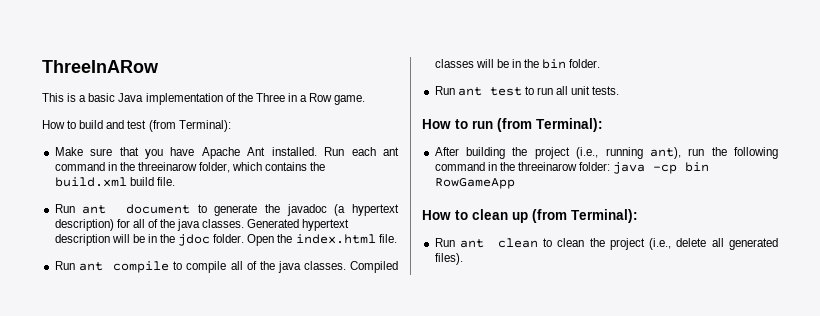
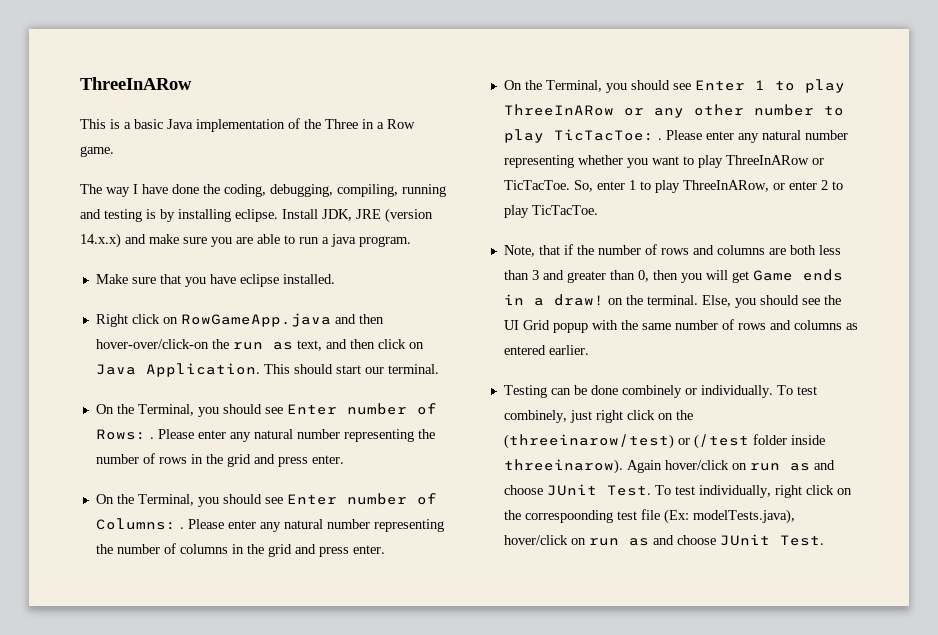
[42,120,231,132] How to build and test (from Terminal): -> [80,184,446,197] [80,208,433,223] [80,233,411,248] The way I have done the coding, debugging, compiling, running and testing is by installing eclipse. Install JDK, JRE (version 14.x.x) and make sure you are able to run a java program.
[201,147,266,159] Apache Ant -> [239,274,279,287] eclipse
[324,147,400,156] [54,162,326,173] [54,177,175,187] [54,204,399,216] [54,219,350,231] [54,234,397,246] [54,261,398,273] [434,59,601,69] [434,86,620,96] [422,118,603,132] [434,147,778,159] [434,162,710,174] [434,178,515,189] [422,209,638,223] [434,238,778,250] [434,253,463,265] Run each ant command in the threeinarow folder, which contains the build.xml build file. // Run ant document to generate the javadoc (a hypertext description) for all of the java classes. Generated hypertext description will be in the jdoc folder. Open the index.html file. // Run ant compile to compile all of the java classes. Compiled classes will be in the bin folder. // Run ant test to run all unit tests. // How to run (from Terminal): // After building the project (i.e., running ant), run the following command in the threeinarow folder: java -cp bin RowGameApp // How to clean up (from Terminal): // Run ant clean to clean the project (i.e., delete all generated files). -> [95,313,384,327] [95,339,424,351] [95,363,439,377] [95,403,437,417] [95,429,435,442] [95,453,344,467] [95,493,437,507] [95,518,444,532] [95,543,385,557] [503,79,845,93] [503,104,844,118] [503,129,848,143] [503,155,824,168] [503,180,843,193] [503,205,598,218] [503,244,841,257] [503,269,843,283] [503,294,841,308] [503,319,858,333] [503,345,589,355] [503,385,817,398] [503,410,693,423] [503,434,825,449] [503,459,835,474] [503,484,852,498] [503,509,795,524] [503,534,824,546] // Right click on RowGameApp.java and then hover-over/click-on the run as text, and then click on Java Application. This should start our terminal. // On the Terminal, you should see Enter number of Rows: . Please enter any natural number representing the number of rows in the grid and press enter. // On the Terminal, you should see Enter number of Columns: . Please enter any natural number representing the number of columns in the grid and press enter. // On the Terminal, you should see Enter 1 to play ThreeInARow or any other number to play TicTacToe: . Please enter any natural number representing whether you want to play ThreeInARow or TicTacToe. So, enter 1 to play ThreeInARow, or enter 2 to play TicTacToe. // Note, that if the number of rows and columns are both less than 3 and greater than 0, then you will get Game ends in a draw! on the terminal. Else, you should see the UI Grid popup with the same number of rows and columns as entered earlier. // Testing can be done combinely or individually. To test combinely, just right click on the (threeinarow/test) or (/test folder inside threeinarow). Again hover/click on run as and choose JUnit Test. To test individually, right click on the correspoonding test file (Ex: modelTests.java), hover/click on run as and choose JUnit Test.

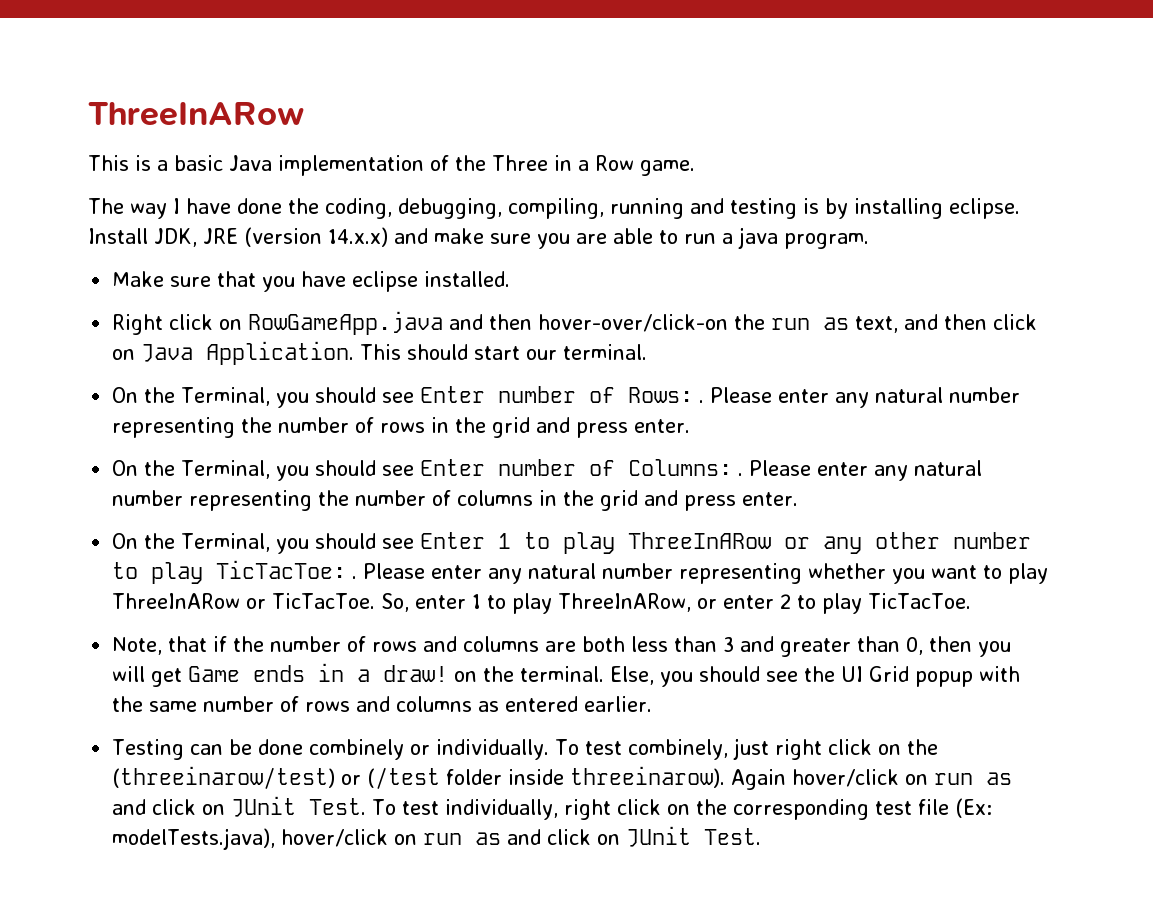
[503,485,543,495] choose -> [152,799,226,815] click on
[524,510,613,523] correspoonding -> [733,799,870,820] corresponding
[676,535,716,545] choose -> [547,829,621,845] click on

